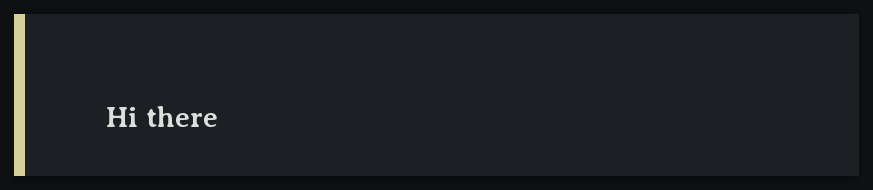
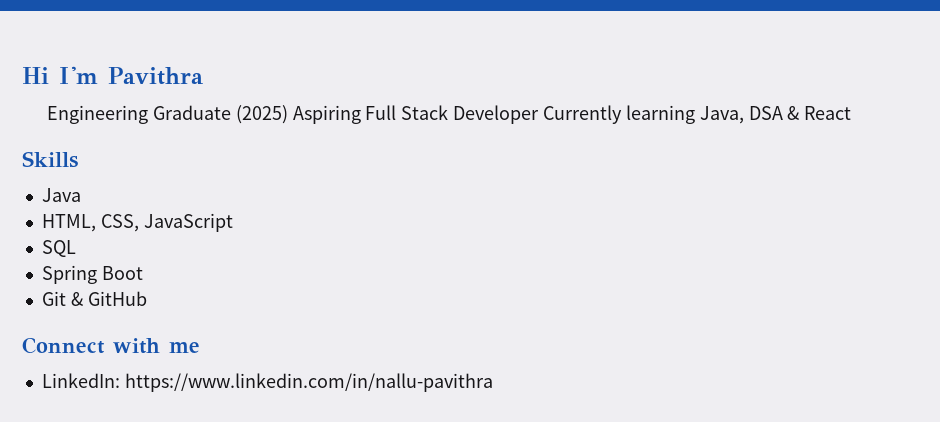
[145,106,218,127] there -> [59,66,203,85] [47,105,852,124] [22,151,78,168] [41,188,81,202] [41,213,233,232] [41,240,76,257] [41,265,143,284] [41,291,147,306] [22,337,200,354] [41,373,493,392] I'm Pavithra // Engineering Graduate (2025) Aspiring Full Stack Developer Currently learning Java, DSA & React // Skills // Java // HTML, CSS, JavaScript // SQL // Spring Boot // Git & GitHub // Connect with me // LinkedIn: https://www.linkedin.com/in/nallu-pavithra

